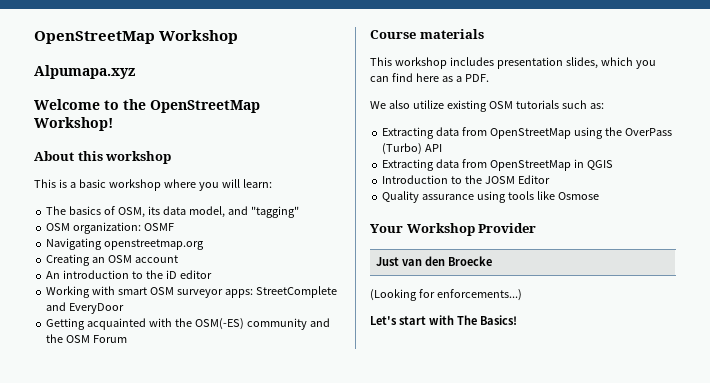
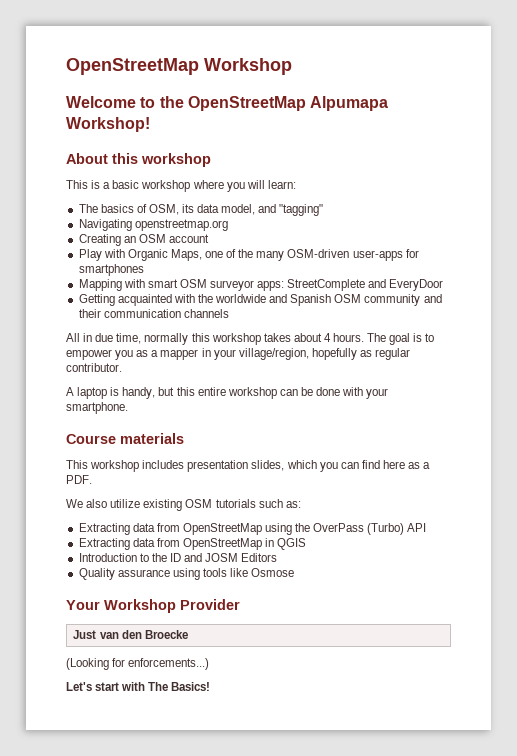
[34,65,135,79] // Alpumapa.xyz -> (292, 66) none
(260, 106) none -> [310,96,389,111] Alpumapa
[46,222,175,234] // OSM organization: OSMF -> (324, 210) none
[46,270,212,279] [46,286,91,298] An introduction to the iD editor // Working -> [78,249,419,261] [78,264,144,276] [78,279,122,291] Play with Organic Maps, one of the many OSM-driven user-apps for smartphones // Mapping
[194,318,330,330] [46,334,128,343] OSM(-ES) community and the OSM Forum -> [215,294,442,306] [78,309,229,318] [66,333,435,345] [66,348,411,360] [66,363,122,372] [66,387,389,399] [66,402,128,414] worldwide and Spanish OSM community and their communication channels // All in due time, normally this workshop takes about 4 hours. The goal is to empower you as a mapper in your village/region, hopefully as regular contributor. // A laptop is handy, but this entire workshop can be done with your smartphone.
[485,175,550,184] JOSM Editor -> [169,553,278,562] ID and JOSM Editors

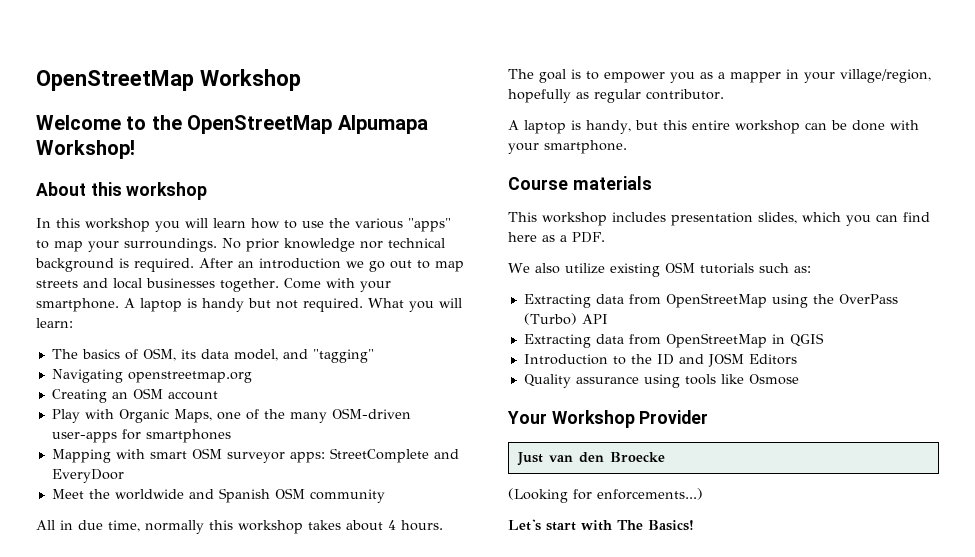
[66,180,224,192] This is a basic workshop where -> [36,218,451,232] [36,238,445,252] [35,258,464,272] [36,278,391,292] [36,298,404,312] In this workshop you will learn how to use the various "apps" to map your surroundings. No prior knowledge nor technical background is required. After an introduction we go out to map streets and local businesses together. Come with your smartphone. A laptop is handy but not required. What
[78,294,195,306] Getting acquainted with -> [51,489,84,499] Meet
[423,294,442,303] [78,309,229,318] and their communication channels -> (385, 496) none

